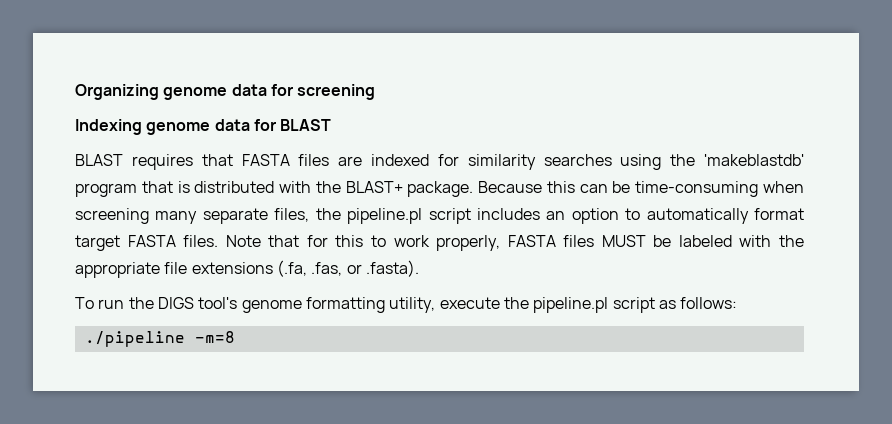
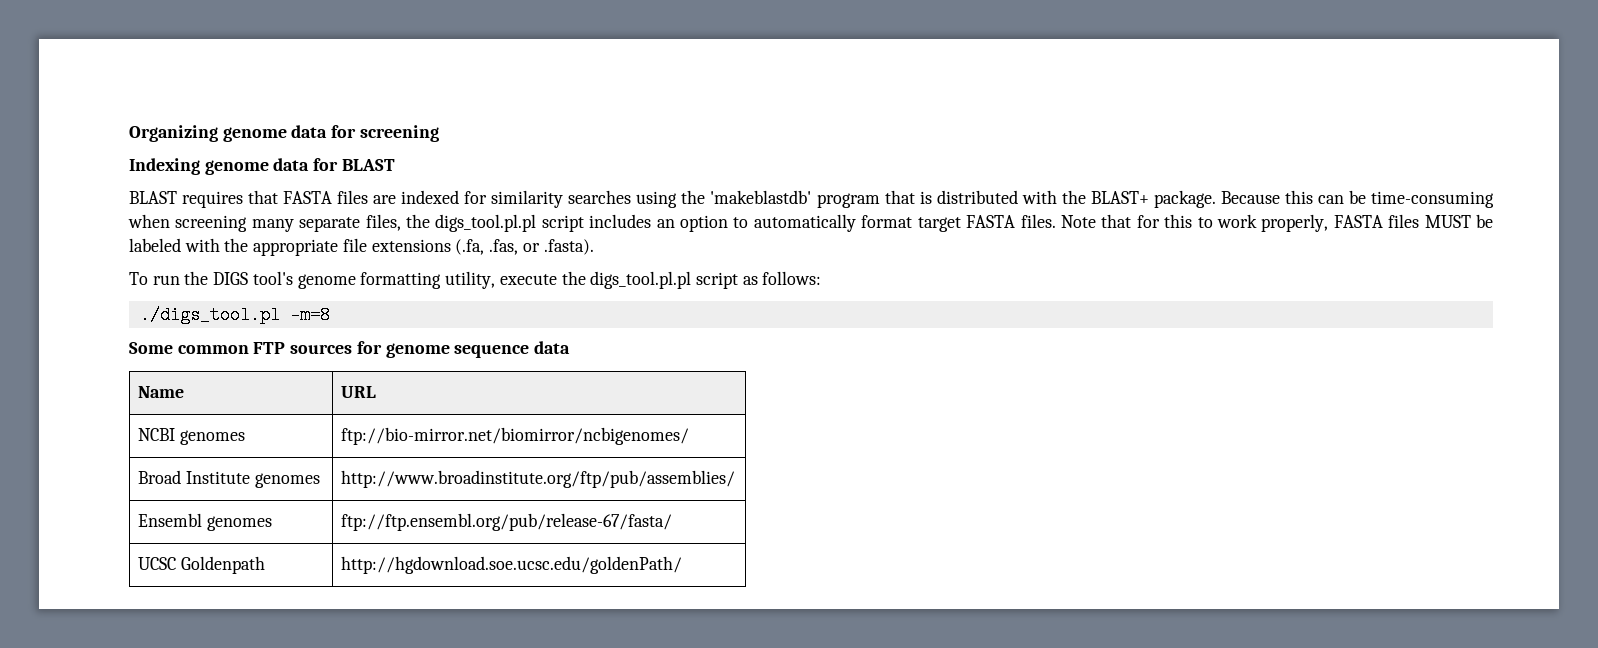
[347,208,423,224] pipeline.pl -> [435,214,537,232] digs_tool.pl.pl
[533,297,609,313] pipeline.pl -> [590,271,692,289] digs_tool.pl.pl
[84,331,185,347] ./pipeline -> [139,306,280,324] ./digs_tool.pl
(235, 337) none -> [129,341,571,358] [138,386,185,398] [341,386,377,398] [138,428,245,445] [341,427,690,445] [138,470,320,488] [341,470,736,488] [138,513,272,531] [341,513,673,531] [138,556,265,574] [341,556,683,574] // Some common FTP sources for genome sequence data // Name | URL // NCBI genomes | ftp://bio-mirror.net/biomirror/ncbigenomes/ // Broad Institute genomes | http://www.broadinstitute.org/ftp/pub/assemblies/ // Ensembl genomes | ftp://ftp.ensembl.org/pub/release-67/fasta/ // UCSC Goldenpath | http://hgdownload.soe.ucsc.edu/goldenPath/

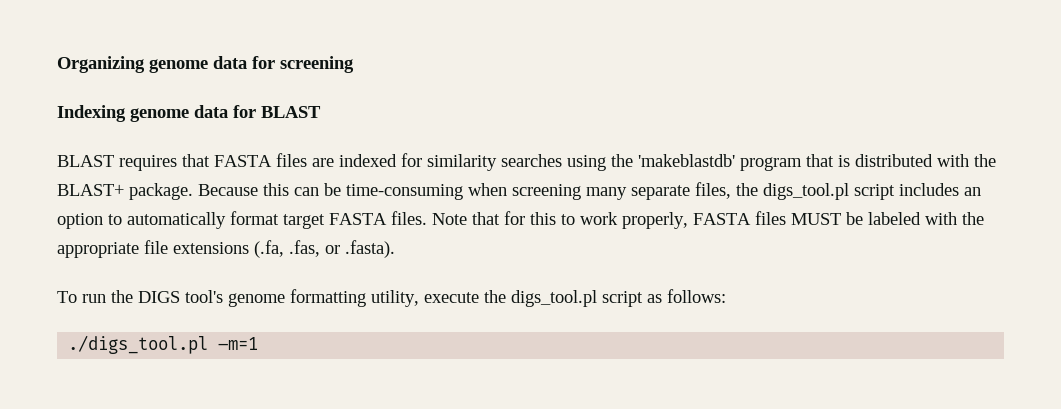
[435,214,537,232] digs_tool.pl.pl -> [763,183,849,200] digs_tool.pl
[590,271,692,289] digs_tool.pl.pl -> [511,290,597,307] digs_tool.pl
[289,306,330,324] [129,341,571,358] [138,386,185,398] [341,386,377,398] [138,428,245,445] [341,427,690,445] [138,470,320,488] [341,470,736,488] [138,513,272,531] [341,513,673,531] [138,556,265,574] [341,556,683,574] –m=8 // Some common FTP sources for genome sequence data // Name | URL // NCBI genomes | ftp://bio-mirror.net/biomirror/ncbigenomes/ // Broad Institute genomes | http://www.broadinstitute.org/ftp/pub/assemblies/ // Ensembl genomes | ftp://ftp.ensembl.org/pub/release-67/fasta/ // UCSC Goldenpath | http://hgdownload.soe.ucsc.edu/goldenPath/ -> [218,337,259,350] –m=1

